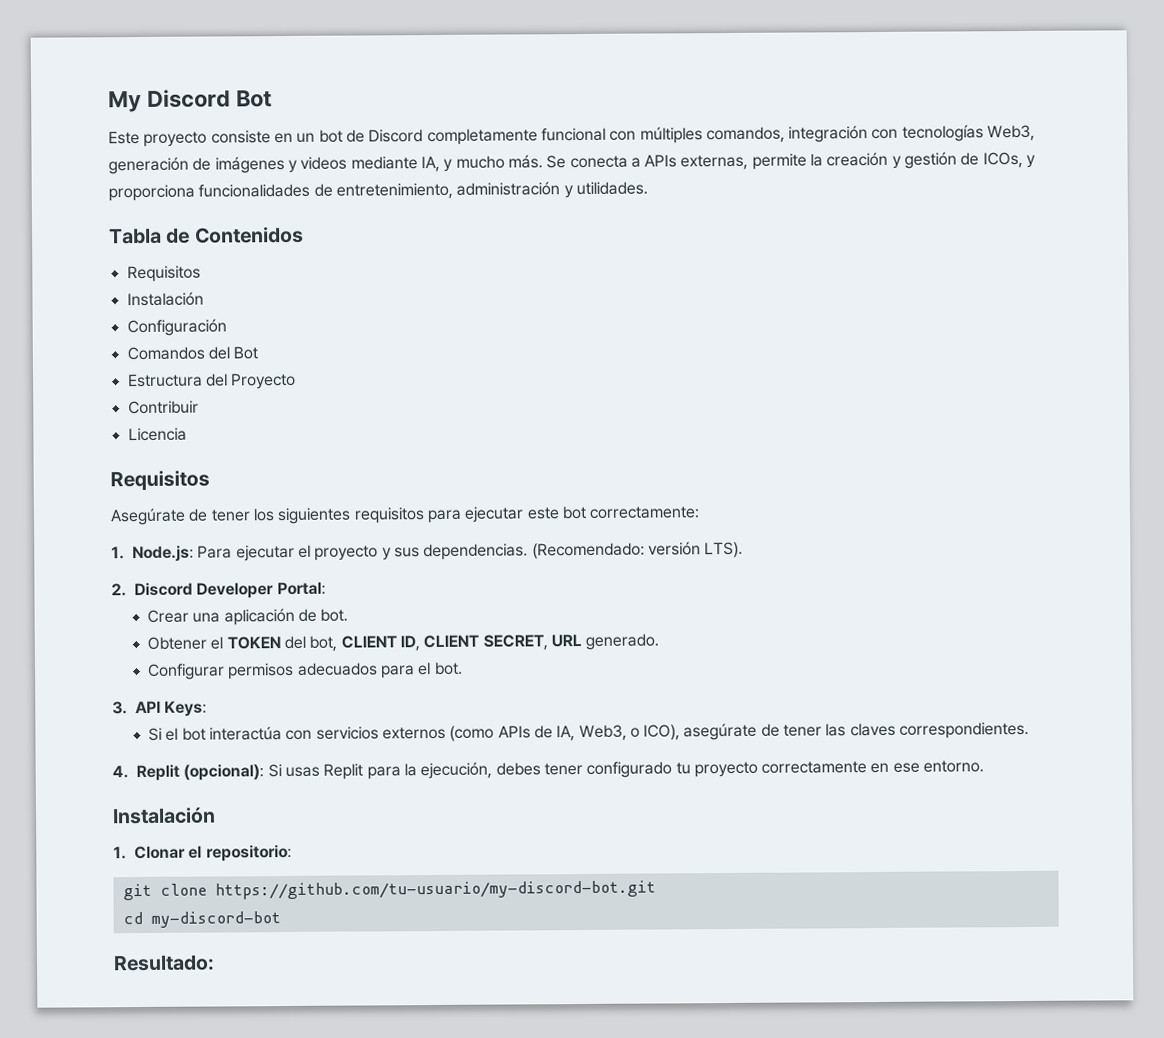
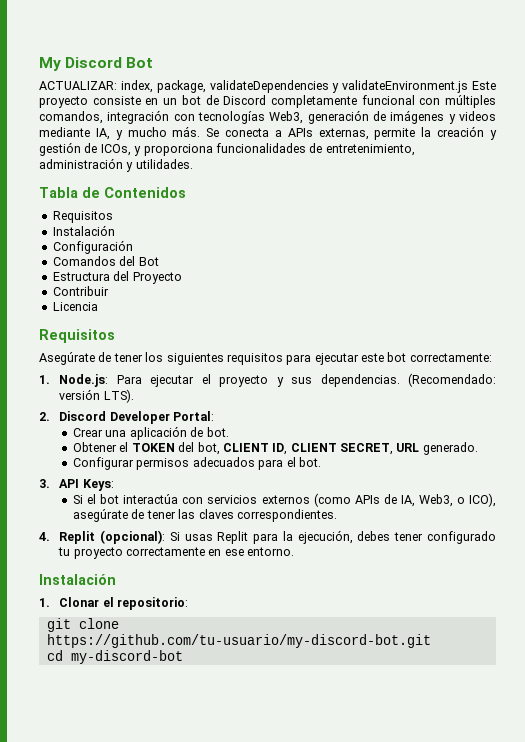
(273, 99) none -> [39,80,469,93] ACTUALIZAR: index, package, validateDependencies y validateEnvironment.js
[113,954,215,972] // Resultado: -> (183, 657) none

